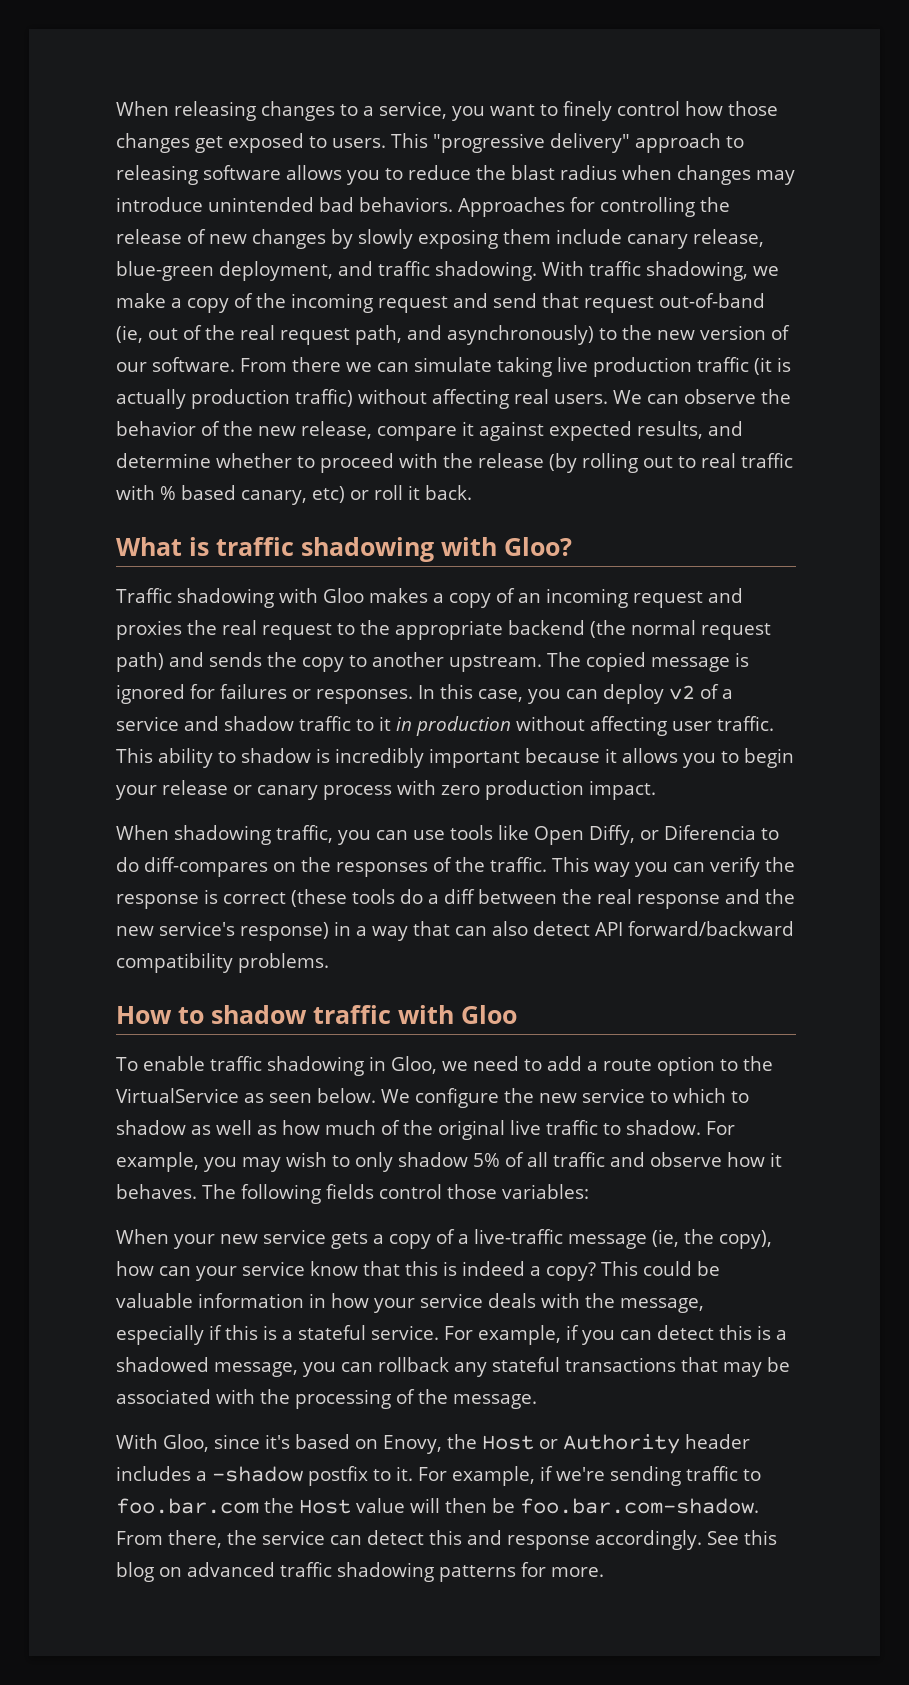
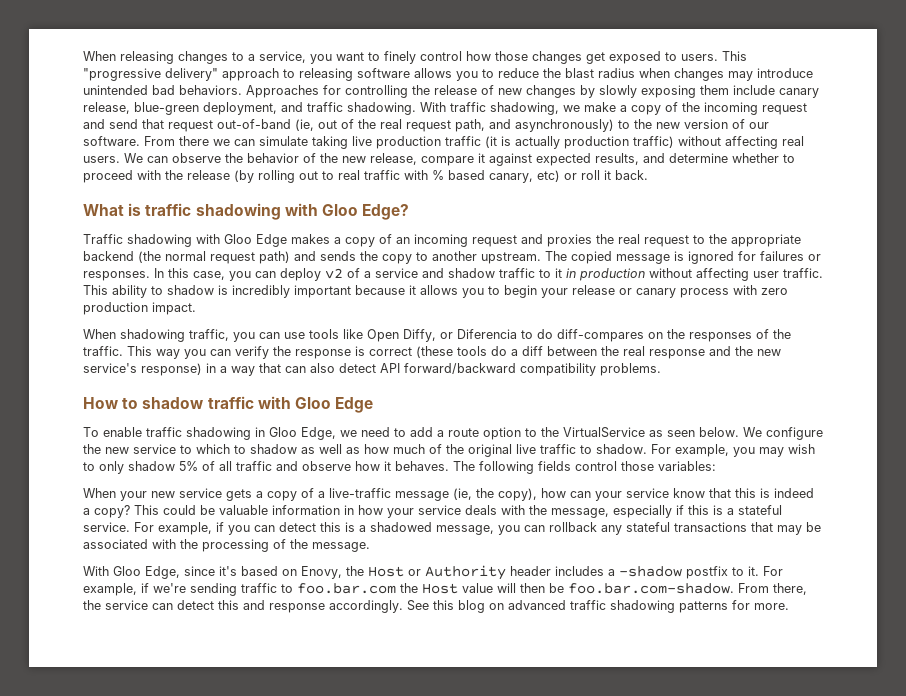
[504,537,572,556] Gloo? -> [321,204,410,220] Gloo Edge?
(364, 595) none -> [256,234,287,247] Edge
(517, 1014) none -> [335,397,374,413] Edge
[390,1056,437,1074] Gloo, -> [269,427,336,440] Gloo Edge,
[163,1434,209,1452] Gloo, -> [113,566,180,579] Gloo Edge,

